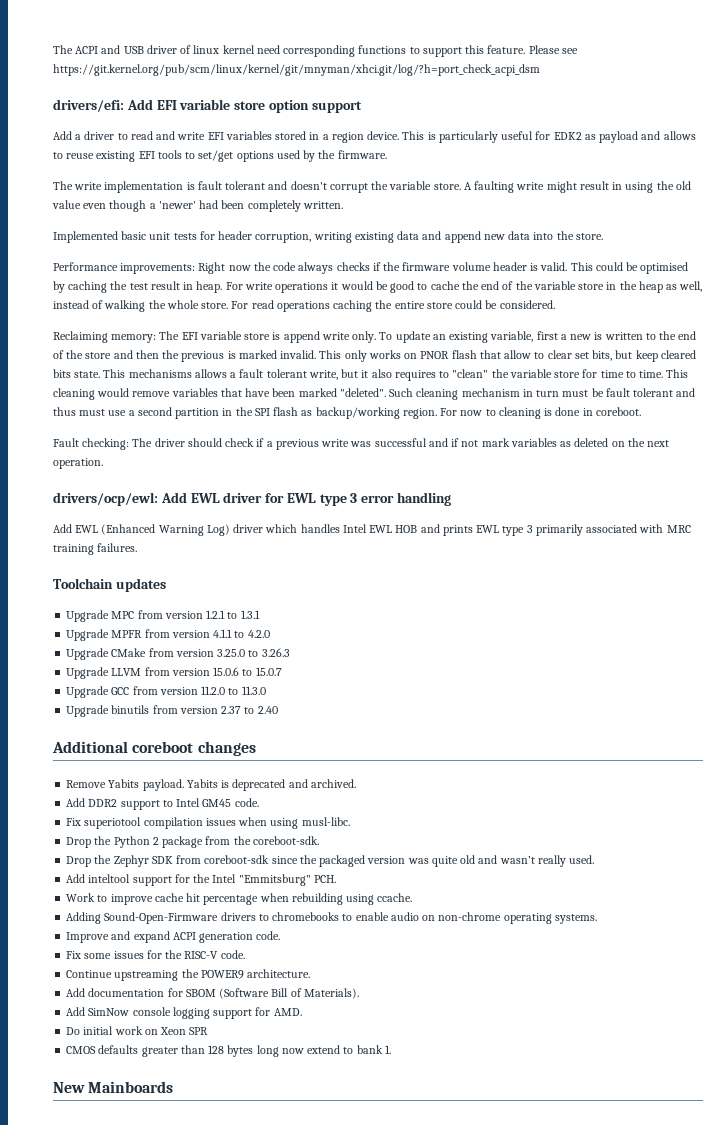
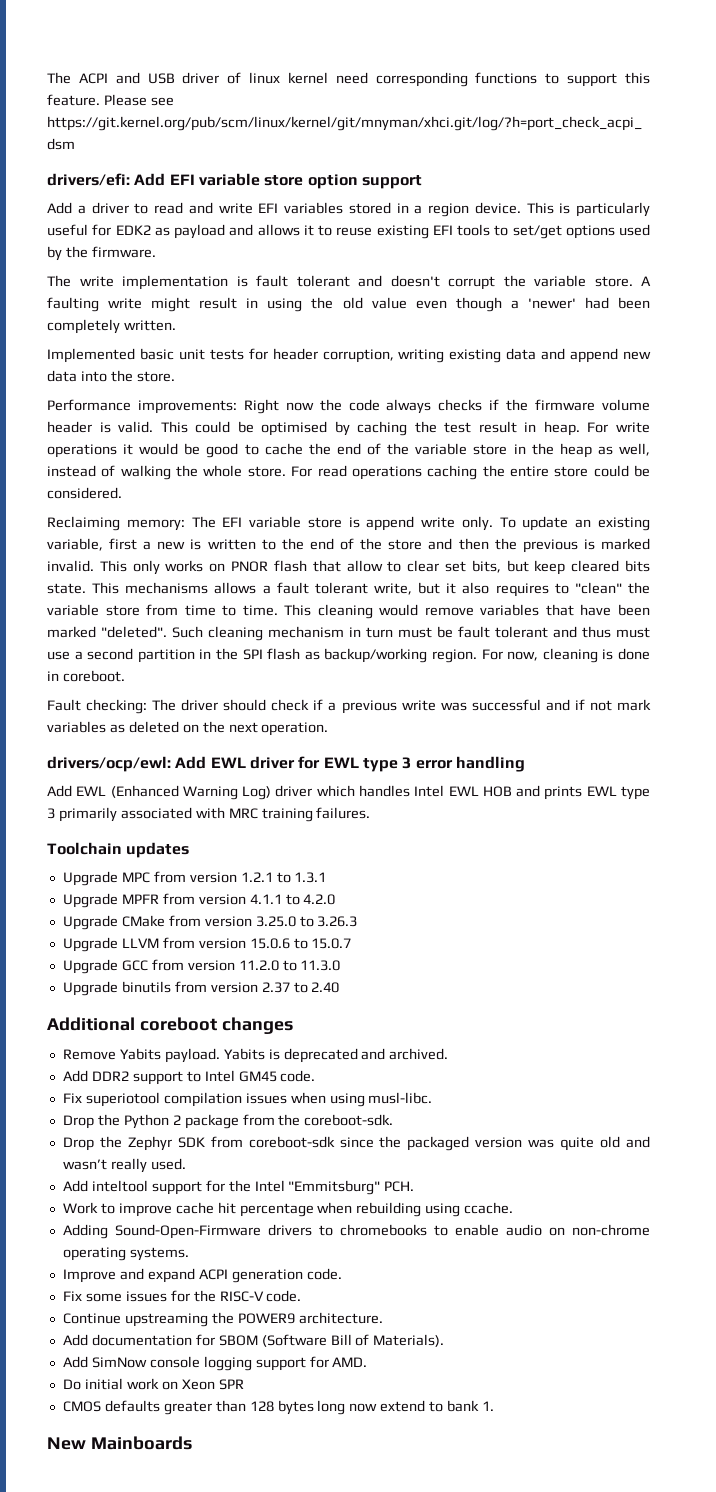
(696, 135) none -> [303,225,314,236] it
[582,369,598,378] for -> [146,604,179,616] from
[460,409,496,416] now to -> [507,651,539,661] now,

